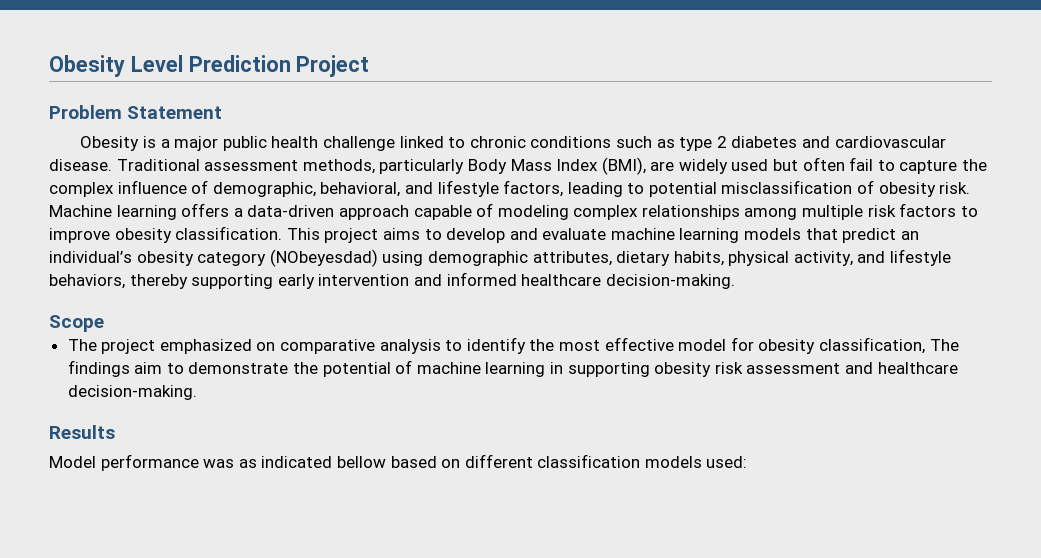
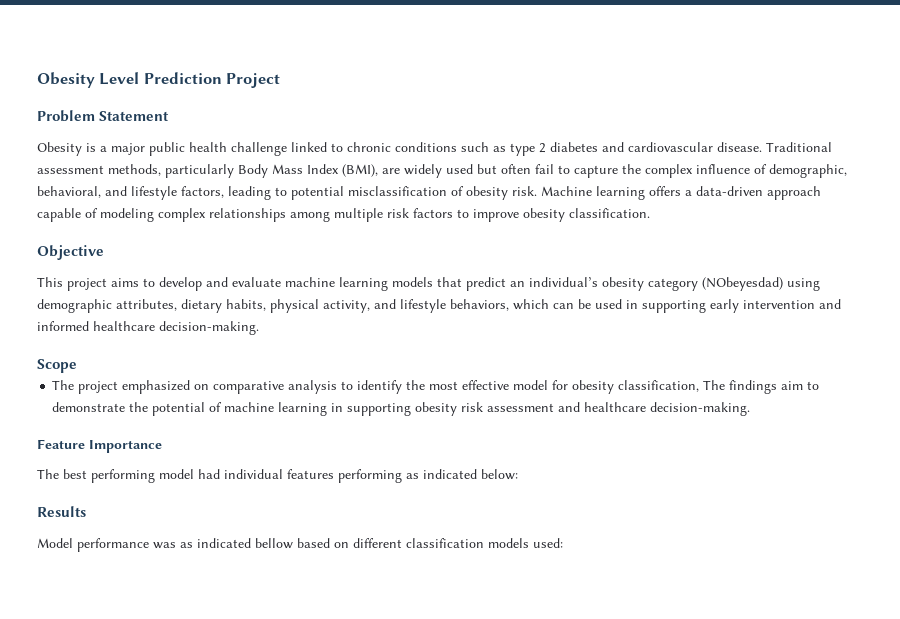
(283, 233) none -> [37,245,104,260] // Objective //
[129,274,188,289] thereby -> [513,299,638,310] which can be used in
(197, 392) none -> [37,439,162,453] [37,469,518,483] // Feature Importance // The best performing model had individual features performing as indicated below:

